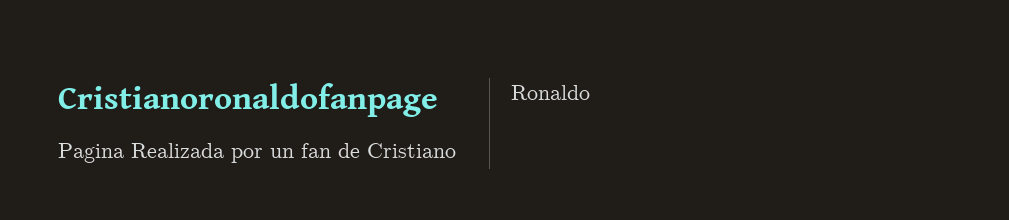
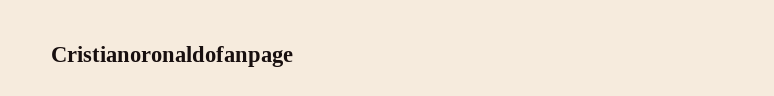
[58,143,456,163] [511,85,590,100] // Pagina Realizada por un fan de Cristiano Ronaldo -> (293, 56) none

